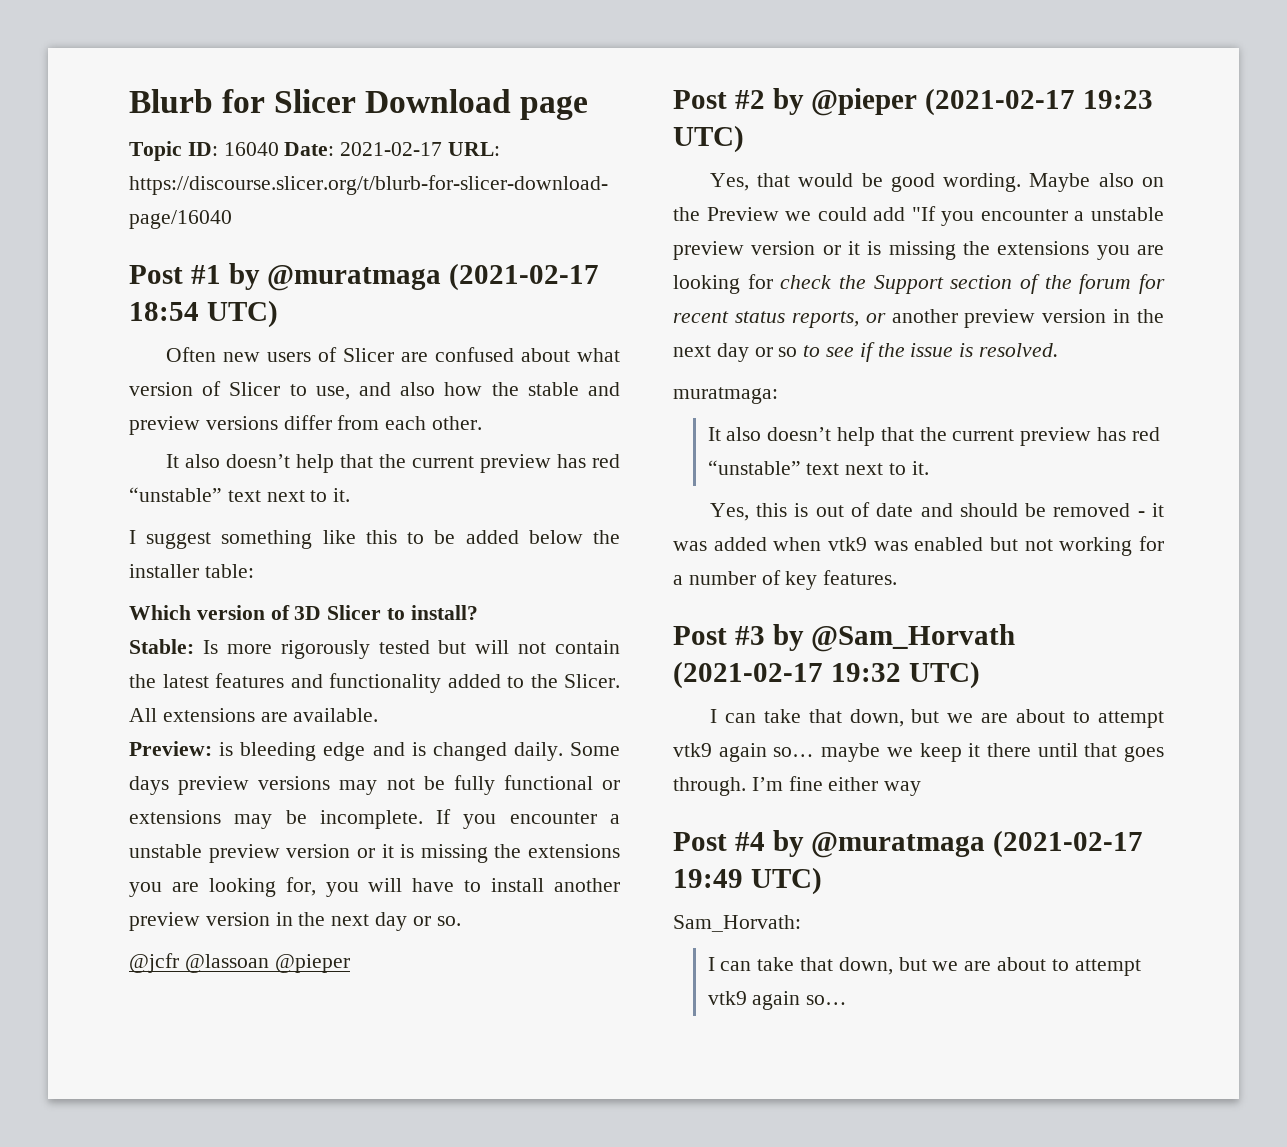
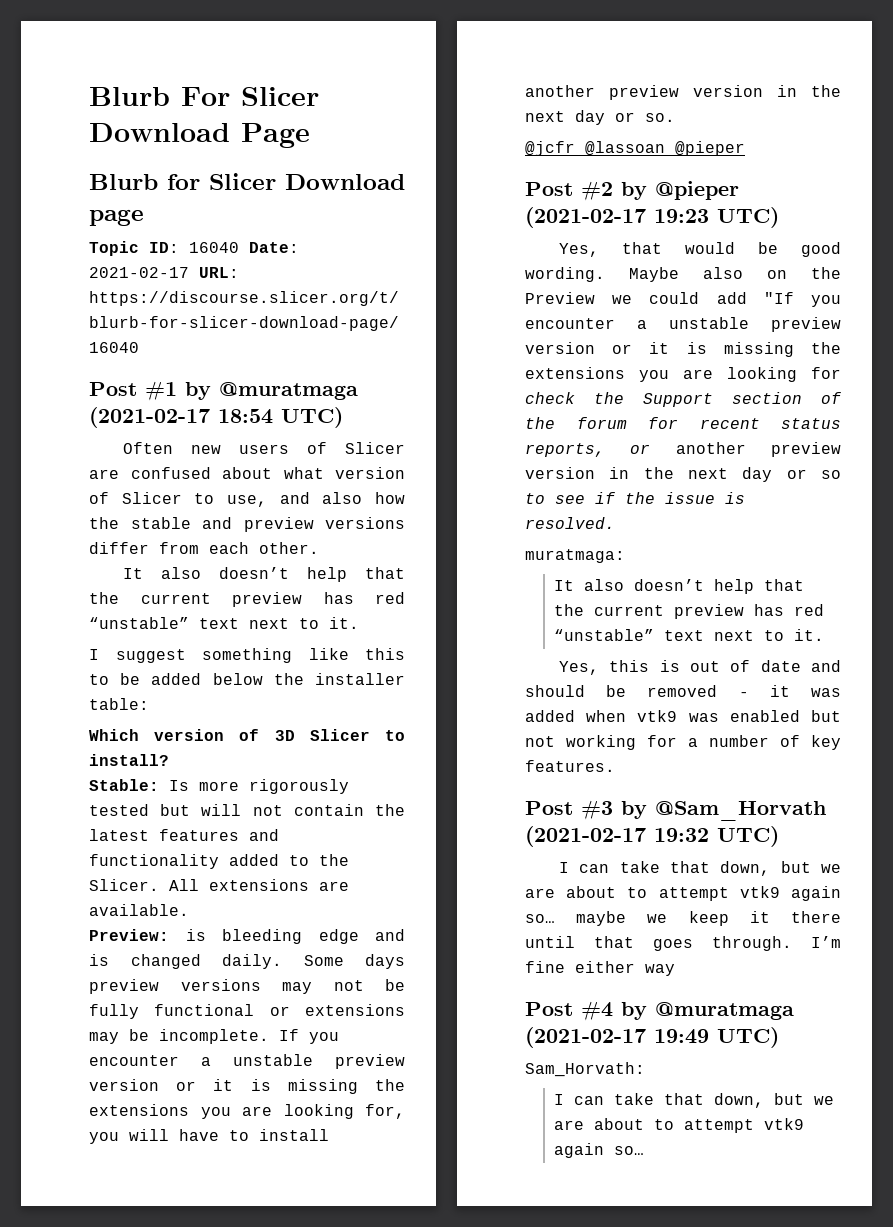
[129,89,213,113] Blurb -> [89,87,319,106] [89,123,310,148] [89,174,158,190] Blurb For Slicer Download Page // Blurb

